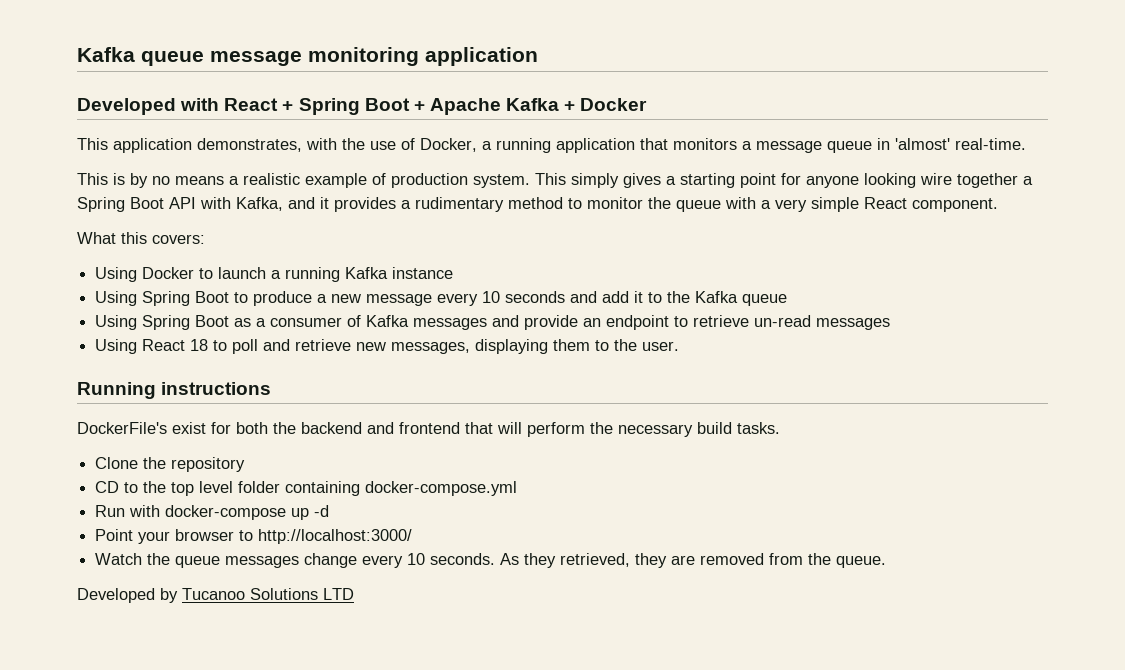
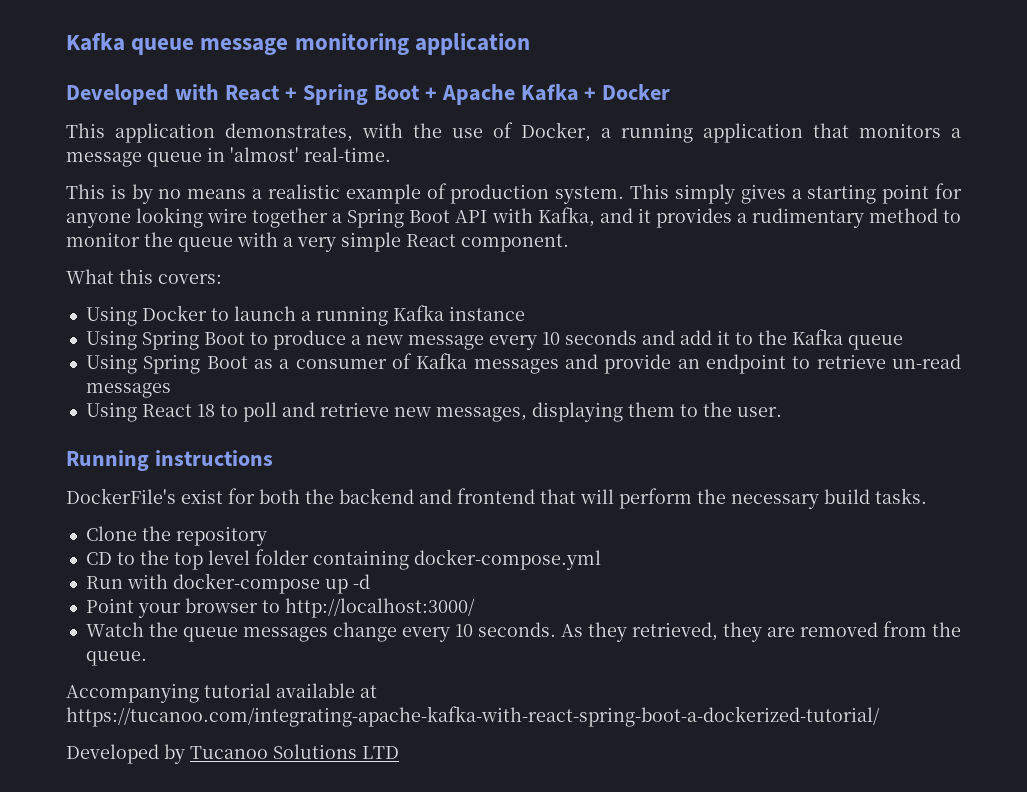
(887, 562) none -> [66,683,377,703] [66,706,880,727] // Accompanying tutorial available at https://tucanoo.com/integrating-apache-kafka-with-react-spring-boot-a-dockerized-tutorial/

